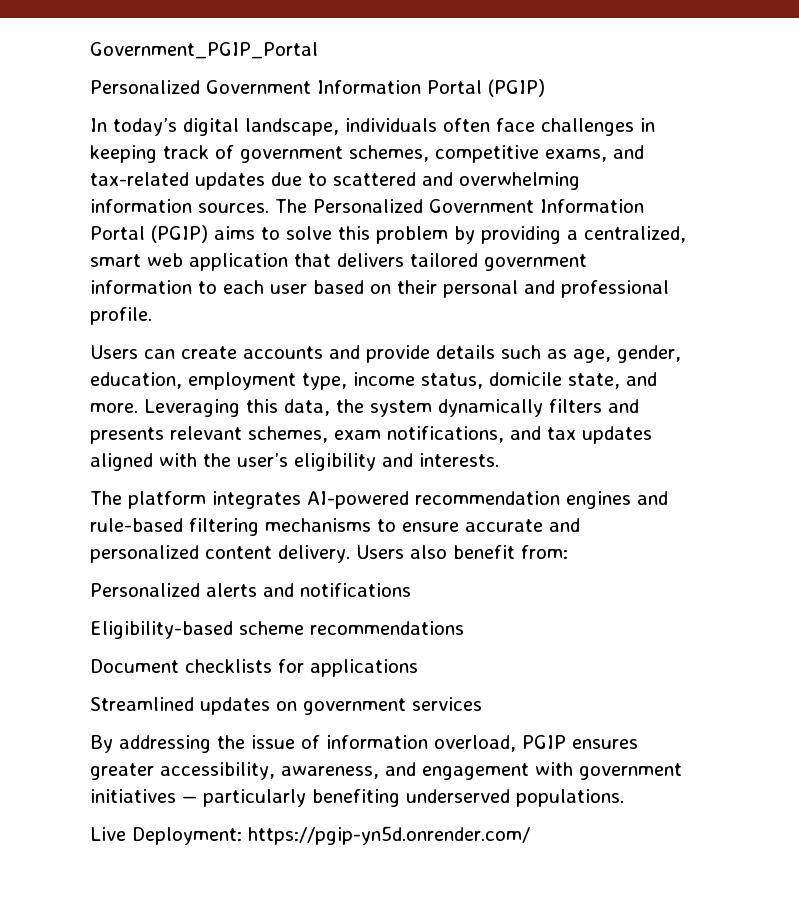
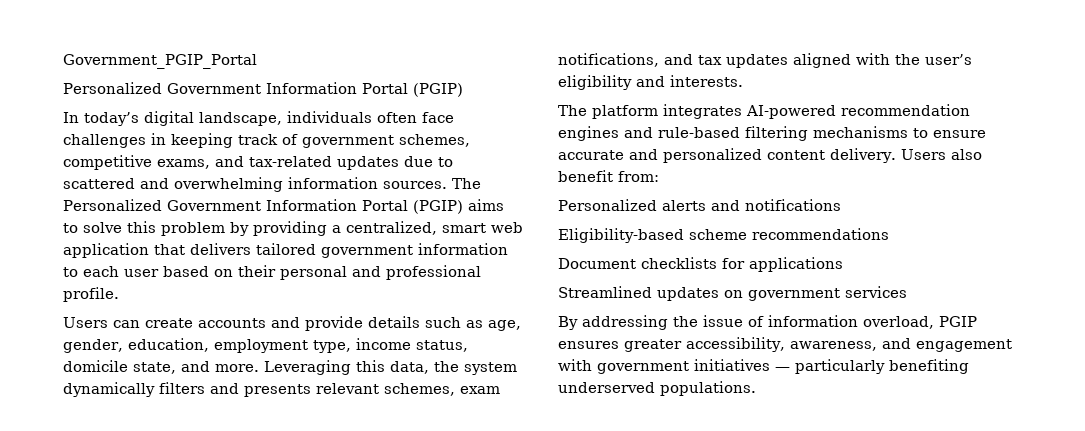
[90,826,530,845] // Live Deployment: https://pgip-yn5d.onrender.com/ -> (756, 388) none

